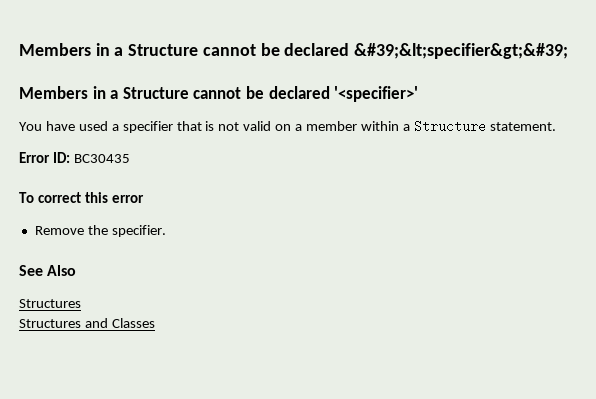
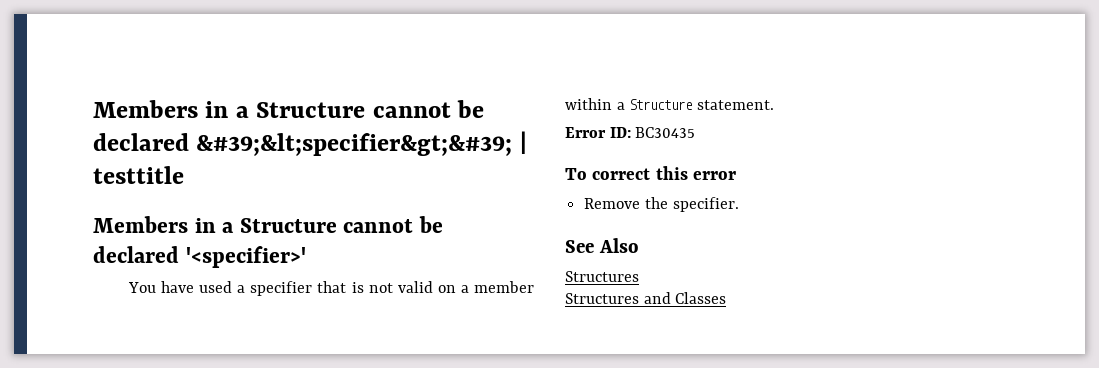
(569, 51) none -> [519,131,527,154] [93,166,184,184] | testtitle

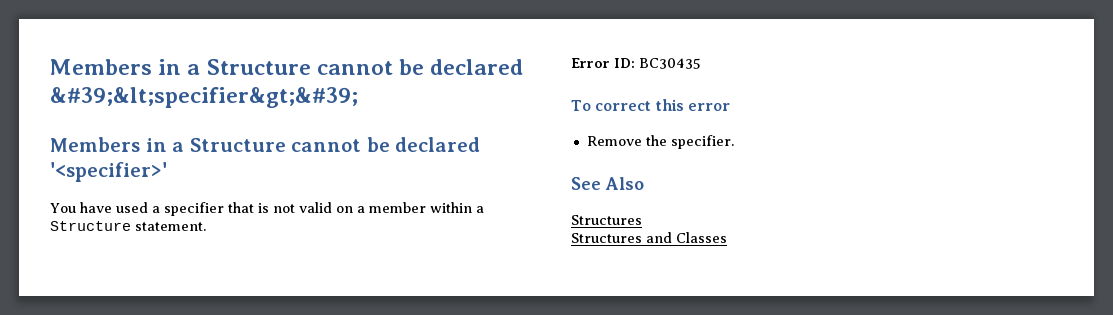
[519,131,527,154] [93,166,184,184] | testtitle -> (358, 97) none

